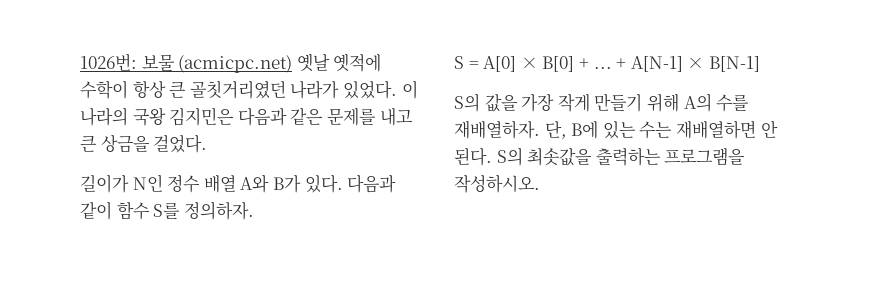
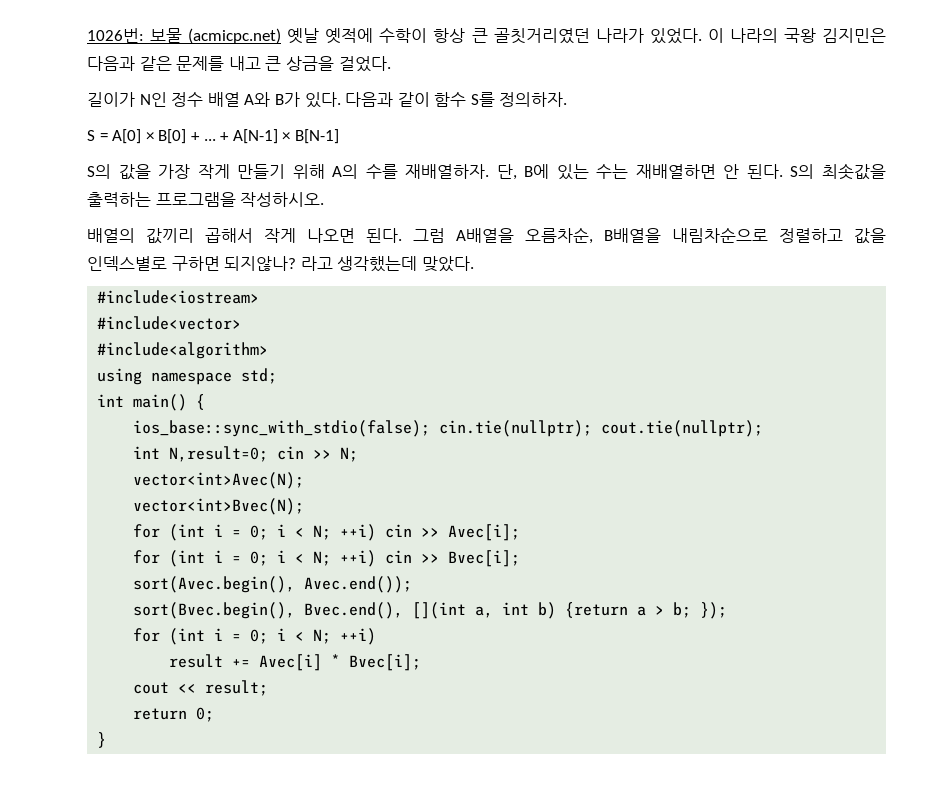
(540, 184) none -> [87,227,886,244] [87,256,474,272] [97,290,260,304] [97,316,242,330] [97,342,269,359] [97,368,278,385] [97,394,206,411] [133,420,764,437] [133,446,359,462] [133,472,305,489] [133,498,305,515] [133,524,521,541] [133,550,521,567] [133,576,413,593] [133,602,728,619] [133,628,377,645] [169,654,422,671] [133,680,269,696] [133,707,215,722] [97,732,107,748] // 배열의 값끼리 곱해서 작게 나오면 된다. 그럼 A배열을 오름차순, B배열을 내림차순으로 정렬하고 값을 인덱스별로 구하면 되지않나? 라고 생각했는데 맞았다. // #include<iostream> // #include<vector> // #include<algorithm> // using namespace std; // int main() { // ios_base::sync_with_stdio(false); cin.tie(nullptr); cout.tie(nullptr); // int N,result=0; cin >> N; // vector<int>Avec(N); // vector<int>Bvec(N); // for (int i = 0; i < N; ++i) cin >> Avec[i]; // for (int i = 0; i < N; ++i) cin >> Bvec[i]; // sort(Avec.begin(), Avec.end()); // sort(Bvec.begin(), Bvec.end(), [](int a, int b) {return a > b; }); // for (int i = 0; i < N; ++i) // result += Avec[i] * Bvec[i]; // cout << result; // return 0; // }

